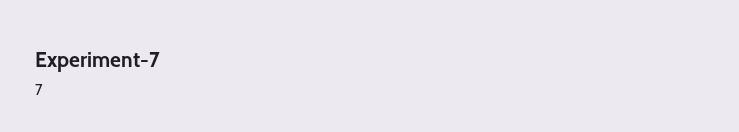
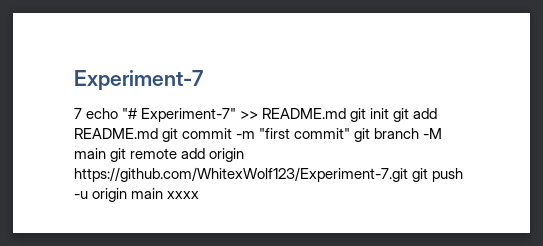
(43, 89) none -> [86,108,438,122] [74,128,443,142] [74,148,245,162] [74,167,464,182] [74,188,200,202] echo "# Experiment-7" >> README.md git init git add README.md git commit -m "first commit" git branch -M main git remote add origin https://github.com/WhitexWolf123/Experiment-7.git git push -u origin main xxxx

